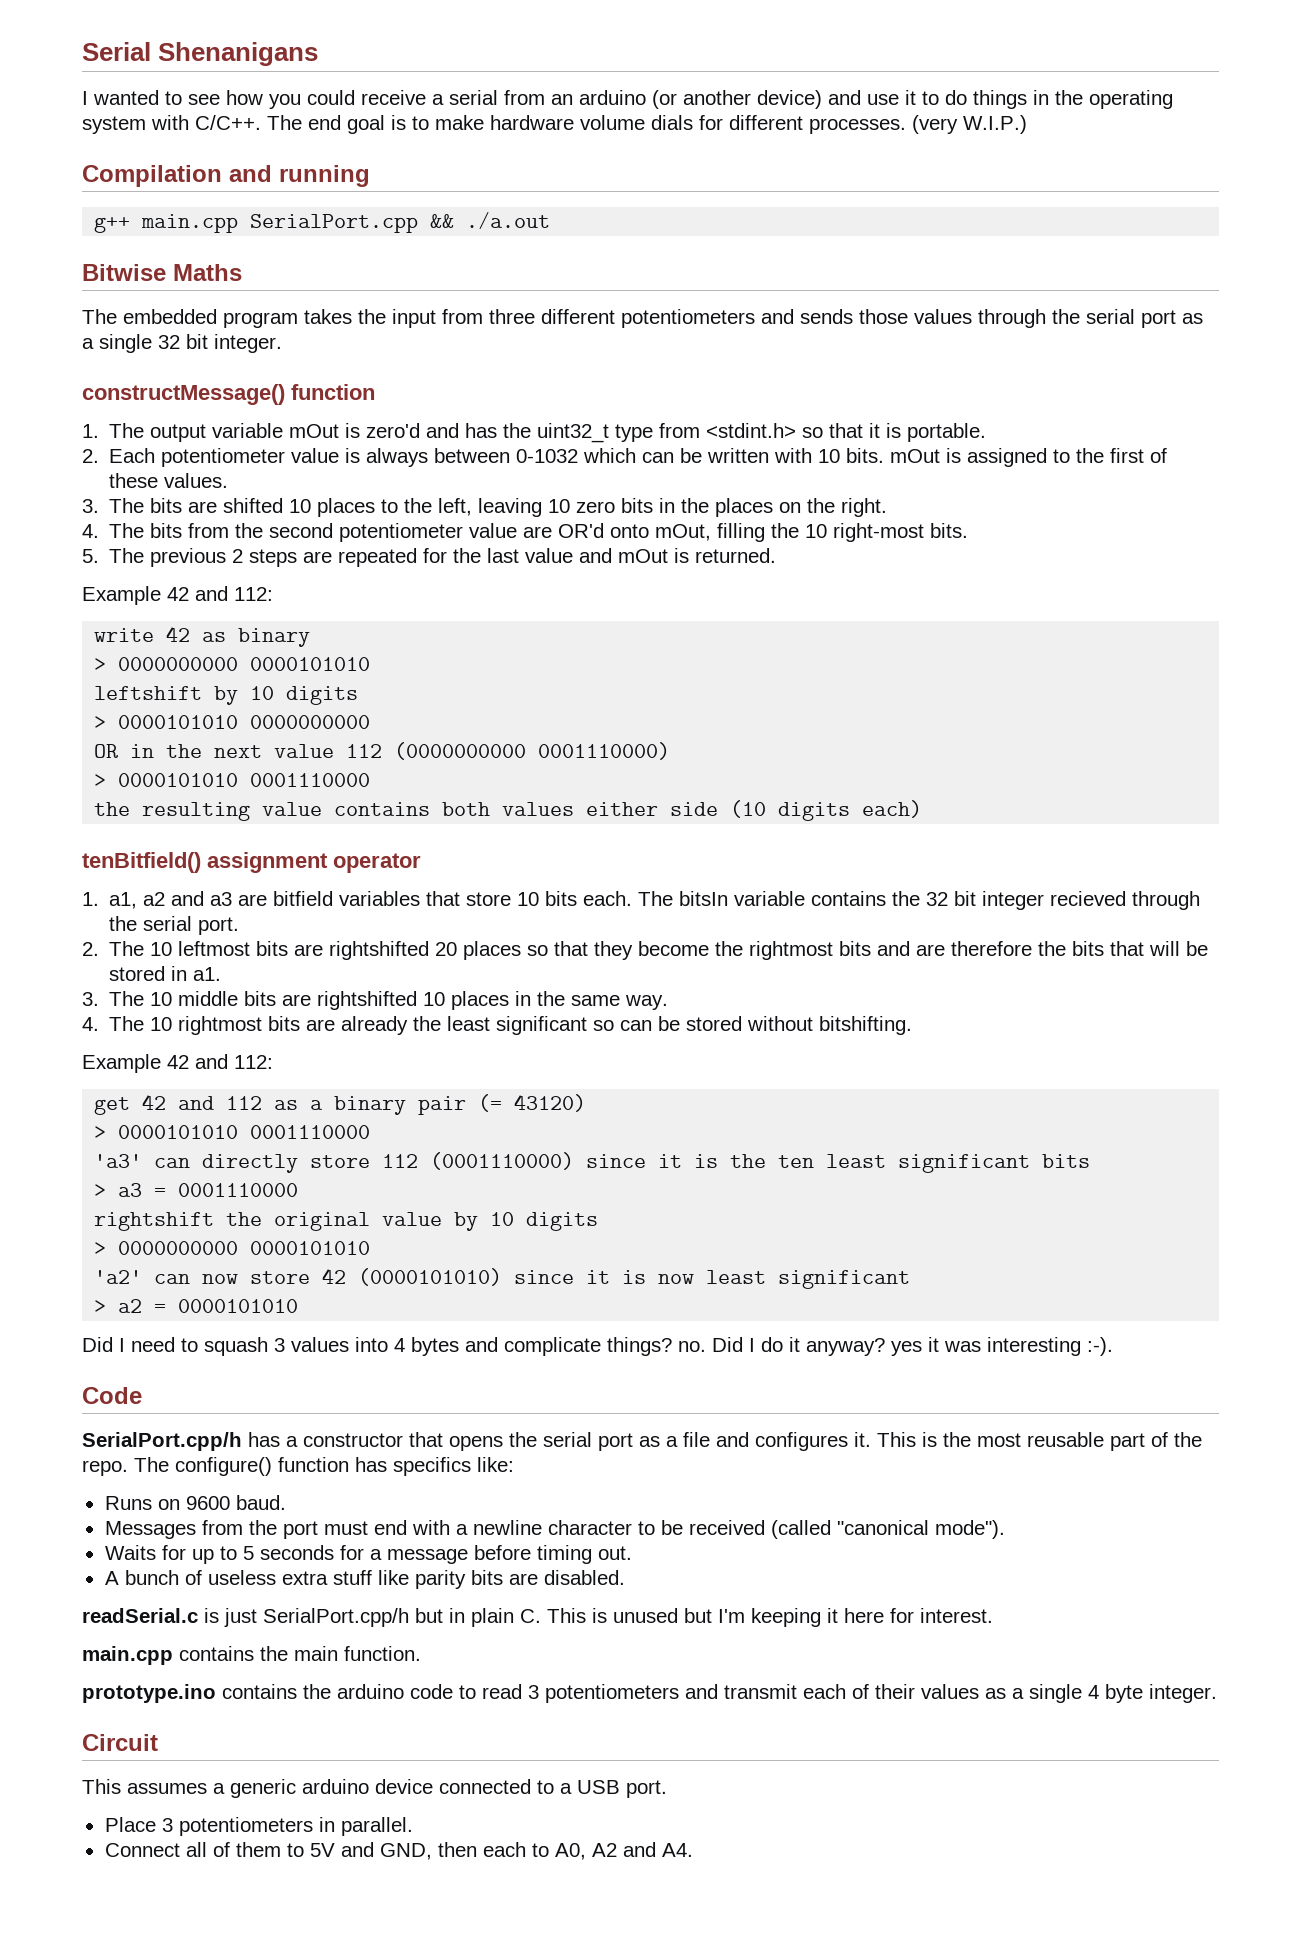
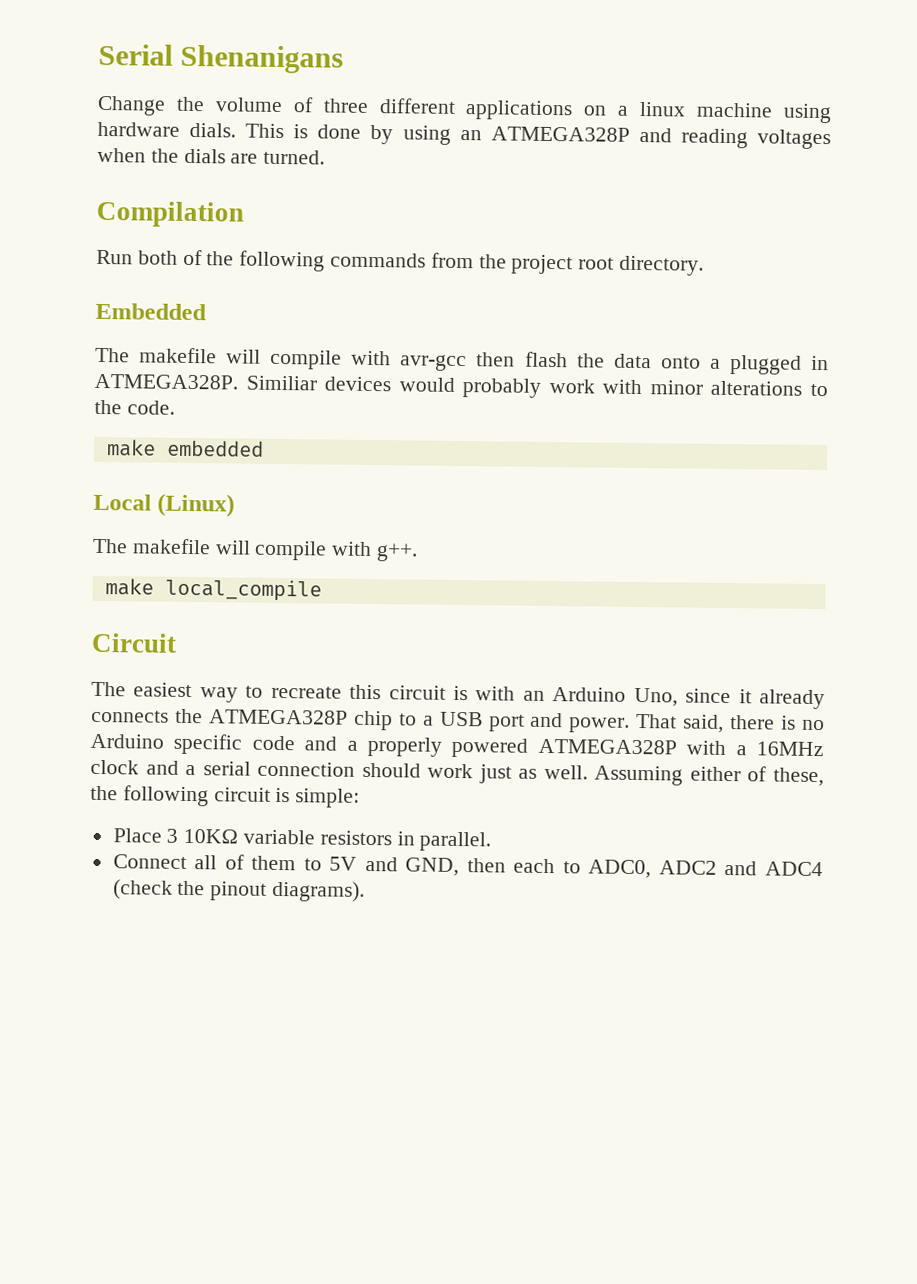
[82,90,1173,109] [82,115,1027,134] [82,165,370,187] [94,212,551,233] [82,264,242,281] [82,309,1203,328] [82,334,282,353] [82,384,375,405] [82,423,987,443] [82,448,1168,467] [109,473,229,488] [82,498,888,517] [82,523,969,542] [82,548,777,567] [82,586,273,605] [94,626,311,647] [94,657,371,671] [94,686,359,705] [94,715,371,729] [94,742,671,760] [94,773,371,787] [94,800,923,821] [82,852,421,873] [82,891,1201,910] [109,916,240,935] [82,941,1209,960] [109,966,222,981] [82,991,669,1010] [82,1016,913,1035] [82,1054,273,1073] [94,1094,587,1115] [94,1125,371,1139] [94,1152,1091,1173] [94,1183,299,1197] [94,1212,599,1231] [94,1241,371,1255] [94,1268,911,1289] [94,1299,299,1313] [82,1337,1113,1356] [82,1387,142,1404] [82,1432,1202,1451] [82,1457,514,1476] [104,1495,286,1510] [104,1520,1005,1539] [104,1545,632,1564] [104,1570,625,1589] [82,1608,993,1627] [82,1646,421,1665] [82,1684,1217,1703] [82,1734,158,1751] [82,1779,667,1798] I wanted to see how you could receive a serial from an arduino (or another device) and use it to do things in the operating system with C/C++. The end goal is to make hardware volume dials for different processes. (very W.I.P.) // Compilation and running // g++ main.cpp SerialPort.cpp && ./a.out // Bitwise Maths // The embedded program takes the input from three different potentiometers and sends those values through the serial port as a single 32 bit integer. // constructMessage() function // 1. The output variable mOut is zero'd and has the uint32_t type from <stdint.h> so that it is portable. // 2. Each potentiometer value is always between 0-1032 which can be written with 10 bits. mOut is assigned to the first of these values. // 3. The bits are shifted 10 places to the left, leaving 10 zero bits in the places on the right. // 4. The bits from the second potentiometer value are OR'd onto mOut, filling the 10 right-most bits. // 5. The previous 2 steps are repeated for the last value and mOut is returned. // Example 42 and 112: // write 42 as binary // > 0000000000 0000101010 // leftshift by 10 digits // > 0000101010 0000000000 // OR in the next value 112 (0000000000 0001110000) // > 0000101010 0001110000 // the resulting value contains both values either side (10 digits each) // tenBitfield() assignment operator // 1. a1, a2 and a3 are bitfield variables that store 10 bits each. The bitsIn variable contains the 32 bit integer recieved through the serial port. // 2. The 10 leftmost bits are rightshifted 20 places so that they become the rightmost bits and are therefore the bits that will be stored in a1. // 3. The 10 middle bits are rightshifted 10 places in the same way. // 4. The 10 rightmost bits are already the least significant so can be stored without bitshifting. // Example 42 and 112: // get 42 and 112 as a binary pair (= 43120) // > 0000101010 0001110000 // 'a3' can directly store 112 (0001110000) since it is the ten least significant bits // > a3 = 0001110000 // rightshift the original value by 10 digits // > 0000000000 0000101010 // 'a2' can now store 42 (0000101010) since it is now least significant // > a2 = 0000101010 // Did I need to squash 3 values into 4 bytes and complicate things? no. Did I do it anyway? yes it was interesting :-). // Code // SerialPort.cpp/h has a constructor that opens the serial port as a file and configures it. This is the most reusable part of the repo. The configure() function has specifics like: // Runs on 9600 baud. // Messages from the port must end with a newline character to be received (called "canonical mode"). // Waits for up to 5 seconds for a message before timing out. // A bunch of useless extra stuff like parity bits are disabled. // readSerial.c is just SerialPort.cpp/h but in plain C. This is unused but I'm keeping it here for interest. // main.cpp contains the main function. // prototype.ino contains the arduino code to read 3 potentiometers and transmit each of their values as a single 4 byte integer. // Circuit // This assumes a generic arduino device connected to a USB port. -> [97,95,832,124] [97,121,831,150] [97,147,326,165] [96,200,244,228] [96,249,705,276] [95,302,207,321] [95,347,830,375] [94,373,828,398] [94,399,175,415] [106,439,264,457] [93,493,236,518] [92,538,419,562] [104,578,322,602] [91,632,177,653] [91,681,826,710] [91,708,826,733] [90,733,824,758] [90,759,825,787] [90,785,361,808] Change the volume of three different applications on a linux machine using hardware dials. This is done by using an ATMEGA328P and reading voltages when the dials are turned. // Compilation // Run both of the following commands from the project root directory. // Embedded // The makefile will compile with avr-gcc then flash the data onto a plugged in ATMEGA328P. Similiar devices would probably work with minor alterations to the code. // make embedded // Local (Linux) // The makefile will compile with g++. // make local_compile // Circuit // The easiest way to recreate this circuit is with an Arduino Uno, since it already connects the ATMEGA328P chip to a USB port and power. That said, there is no Arduino specific code and a properly powered ATMEGA328P with a 16MHz clock and a serial connection should work just as well. Assuming either of these, the following circuit is simple:
[178,1817,313,1836] potentiometers -> [183,828,392,846] 10KΩ variable resistors
[554,1842,693,1860] A0, A2 and A4. -> [588,859,823,879] [112,879,366,902] ADC0, ADC2 and ADC4 (check the pinout diagrams).

